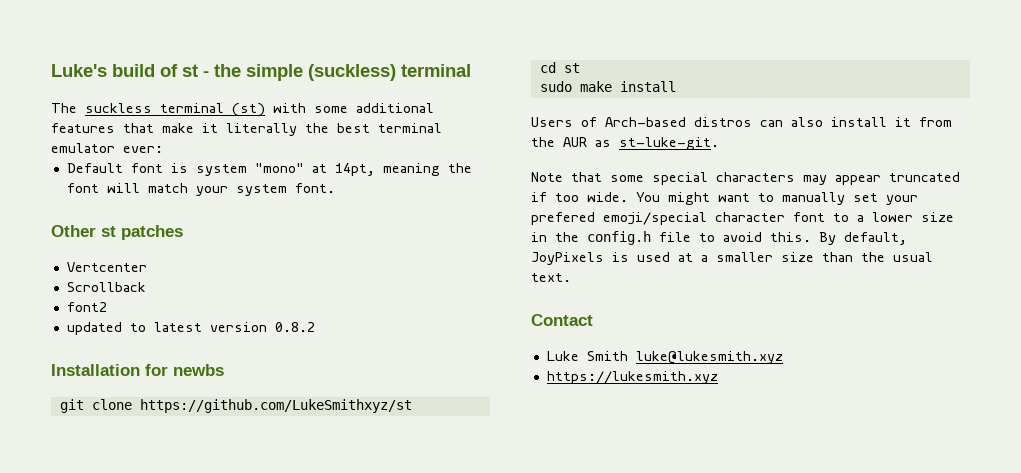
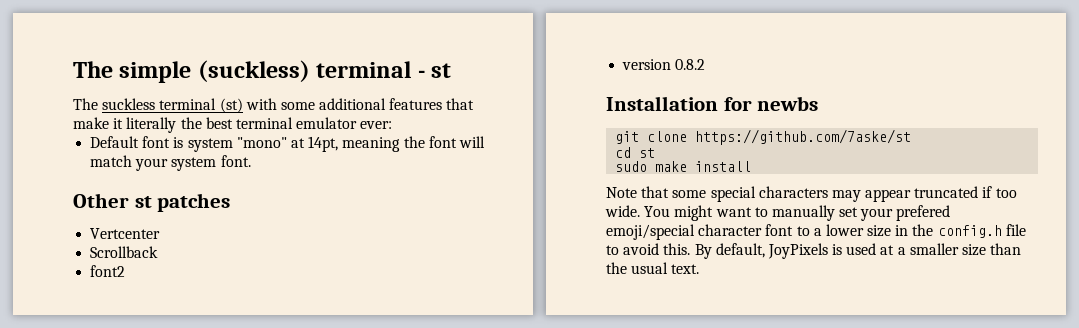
[51,64,241,77] Luke's build of st - the -> [73,61,113,78] The
(471, 70) none -> [417,63,452,78] - st
[66,322,202,335] updated to latest -> (126, 271) none
[139,399,412,413] https://github.com/LukeSmithxyz/st -> [695,129,912,145] https://github.com/7aske/st
[531,117,952,127] [531,137,719,150] // Users of Arch-based distros can also install it from the AUR as st-luke-git. -> (752, 166) none
[531,314,593,326] [546,351,783,364] [546,371,718,384] // Contact // Luke Smith luke@lukesmith.xyz // https://lukesmith.xyz -> (700, 269) none

